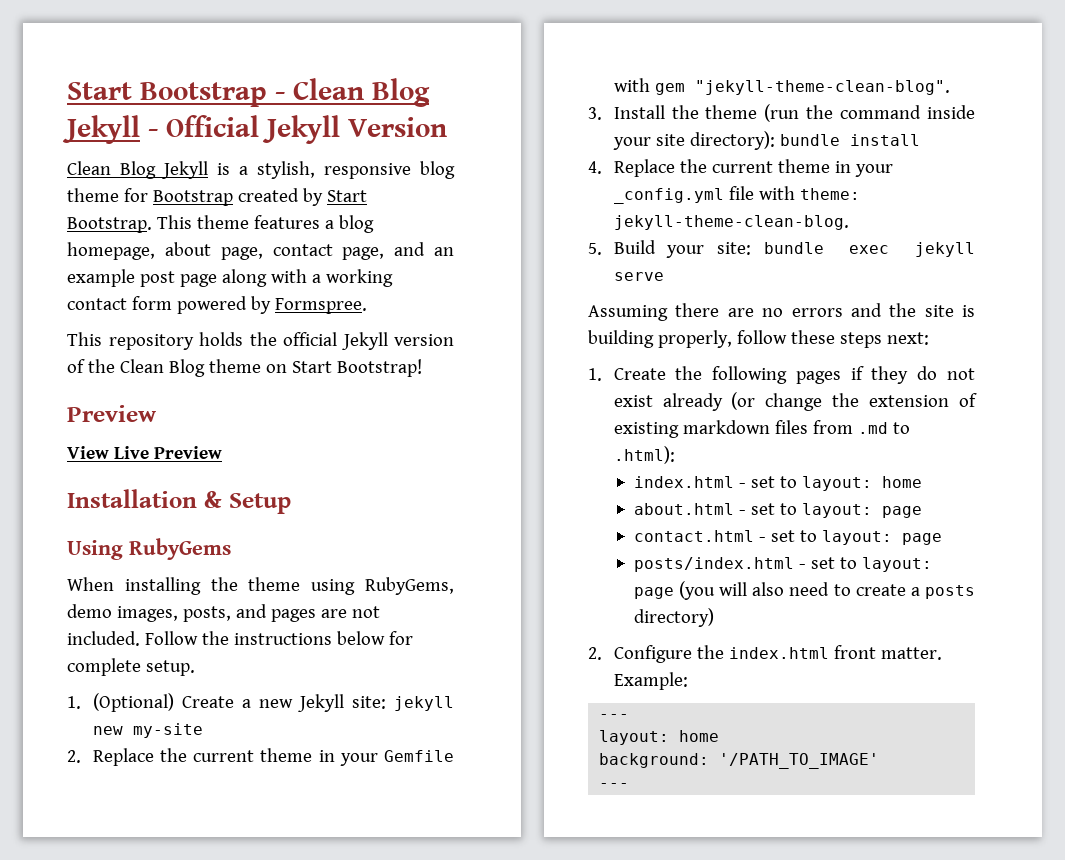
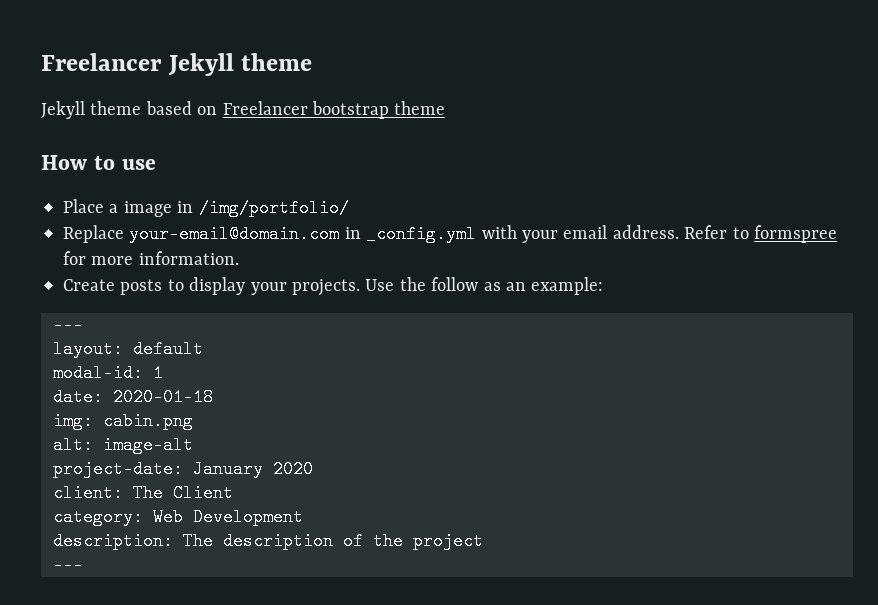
[67,78,430,107] [62,115,447,144] [67,161,455,179] [67,188,367,206] [67,215,374,233] [67,242,454,260] [67,269,393,287] [67,296,367,314] [67,332,454,350] [67,359,422,377] [67,405,156,422] [67,446,222,459] [67,489,291,514] [67,538,231,560] [67,577,454,595] [67,604,380,622] [67,631,413,646] [67,658,195,676] [67,693,454,712] [92,723,203,738] [67,748,454,766] [613,78,950,95] [588,104,975,122] [612,131,920,150] [588,159,893,177] [613,186,860,204] [613,215,849,230] [588,240,975,258] [613,272,664,281] [588,303,975,321] [588,330,929,348] [588,366,975,384] [613,392,977,411] [613,420,910,438] [613,446,675,464] [633,476,922,491] [633,503,922,518] [633,530,942,545] [633,557,932,572] [633,581,975,600] [633,608,714,627] [588,645,942,663] [613,672,688,690] [599,714,630,719] [599,730,720,745] [599,753,880,769] Start Bootstrap - Clean Blog Jekyll - Official Jekyll Version // Clean Blog Jekyll is a stylish, responsive blog theme for Bootstrap created by Start Bootstrap. This theme features a blog homepage, about page, contact page, and an example post page along with a working contact form powered by Formspree. // This repository holds the official Jekyll version of the Clean Blog theme on Start Bootstrap! // Preview // View Live Preview // Installation & Setup // Using RubyGems // When installing the theme using RubyGems, demo images, posts, and pages are not included. Follow the instructions below for complete setup. // 1. (Optional) Create a new Jekyll site: jekyll new my-site // 2. Replace the current theme in your Gemfile with gem "jekyll-theme-clean-blog". // 3. Install the theme (run the command inside your site directory): bundle install // 4. Replace the current theme in your _config.yml file with theme: jekyll-theme-clean-blog. // 5. Build your site: bundle exec jekyll serve // Assuming there are no errors and the site is building properly, follow these steps next: // 1. Create the following pages if they do not exist already (or change the extension of existing markdown files from .md to .html): // index.html - set to layout: home // about.html - set to layout: page // contact.html - set to layout: page // posts/index.html - set to layout: page (you will also need to create a posts directory) // 2. Configure the index.html front matter. Example: // --- // layout: home // background: '/PATH_TO_IMAGE' -> [41,53,313,76] [41,101,446,119] [41,155,156,170] [63,199,349,217] [63,225,837,243] [63,251,239,265] [63,277,604,296] [53,316,83,334] [53,340,203,358] [53,364,163,382] [53,388,213,406] [53,412,193,430] [53,436,193,454] [53,460,313,478] [53,484,233,502] [53,508,303,526] [53,532,483,550] Freelancer Jekyll theme // Jekyll theme based on Freelancer bootstrap theme // How to use // Place a image in /img/portfolio/ // Replace your-email@domain.com in _config.yml with your email address. Refer to formspree for more information. // Create posts to display your projects. Use the follow as an example: // --- // layout: default // modal-id: 1 // date: 2020-01-18 // img: cabin.png // alt: image-alt // project-date: January 2020 // client: The Client // category: Web Development // description: The description of the project

